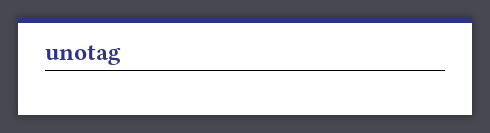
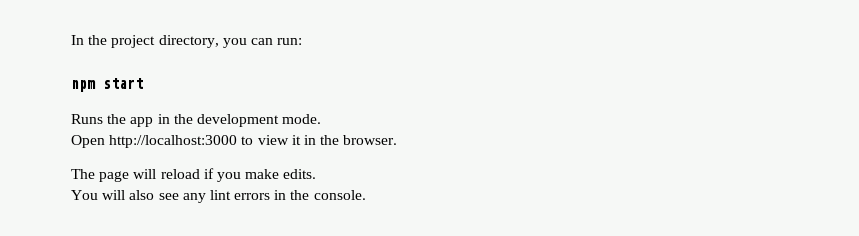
[45,45,121,65] unotag -> [71,35,303,48] [71,78,143,92] [71,114,322,127] [71,135,398,148] [71,168,317,182] [71,190,366,203] In the project directory, you can run: // npm start // Runs the app in the development mode. // Open http://localhost:3000 to view it in the browser. // The page will reload if you make edits. // You will also see any lint errors in the console.

